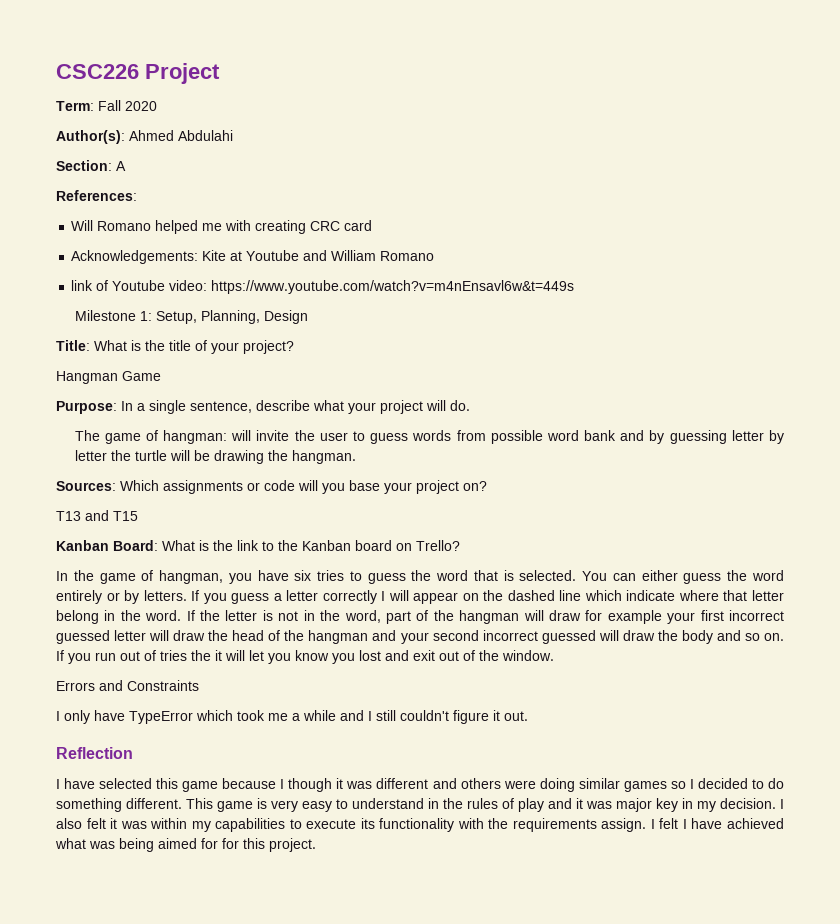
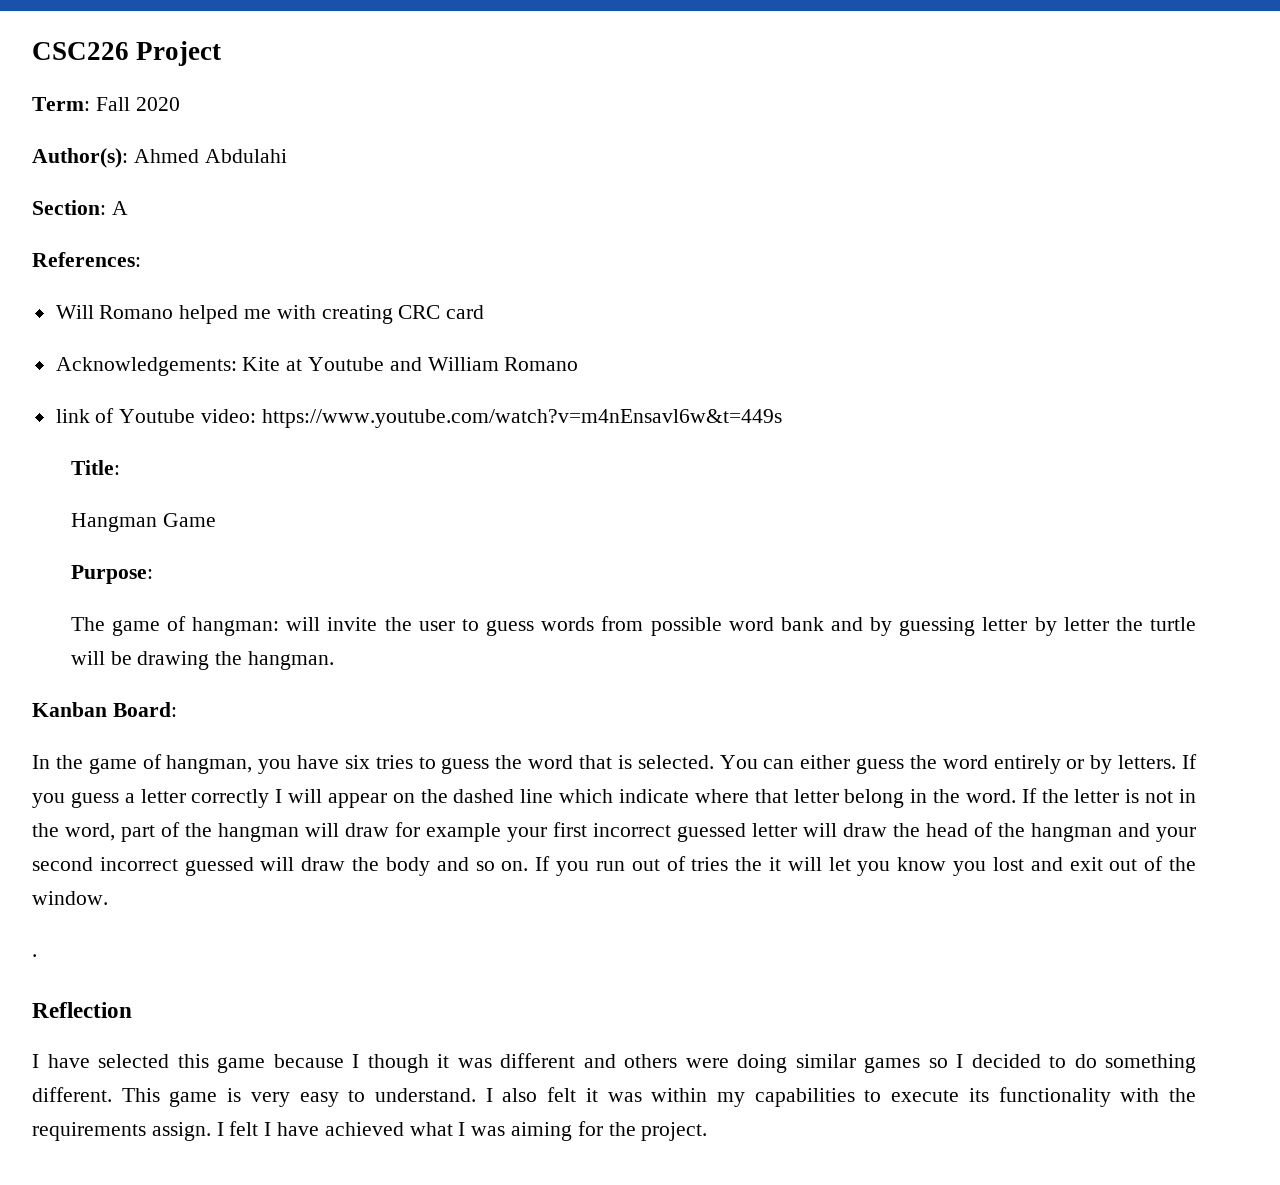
[74,310,308,324] [56,340,294,354] [56,371,161,384] [56,400,470,414] Milestone 1: Setup, Planning, Design // Title: What is the title of your project? // Hangman Game // Purpose: In a single sentence, describe what your project will do. -> [70,460,120,475] [70,513,216,532] [70,565,153,584] Title: // Hangman Game // Purpose:
[56,480,487,494] [56,510,138,521] [56,540,460,551] Sources: Which assignments or code will you base your project on? // T13 and T15 // Kanban Board: What is the link to the Kanban board on Trello? -> [32,702,177,717] Kanban Board:
[56,680,199,691] [56,710,528,724] Errors and Constraints // I only have TypeError which took me a while and I still couldn't figure it out. -> [32,954,37,957] .
[352,798,776,812] understand in the rules of play and it was major key in my decision. -> [375,1088,477,1102] understand.
[89,838,265,852] was being aimed for for this -> [458,1121,636,1141] I was aiming for the

